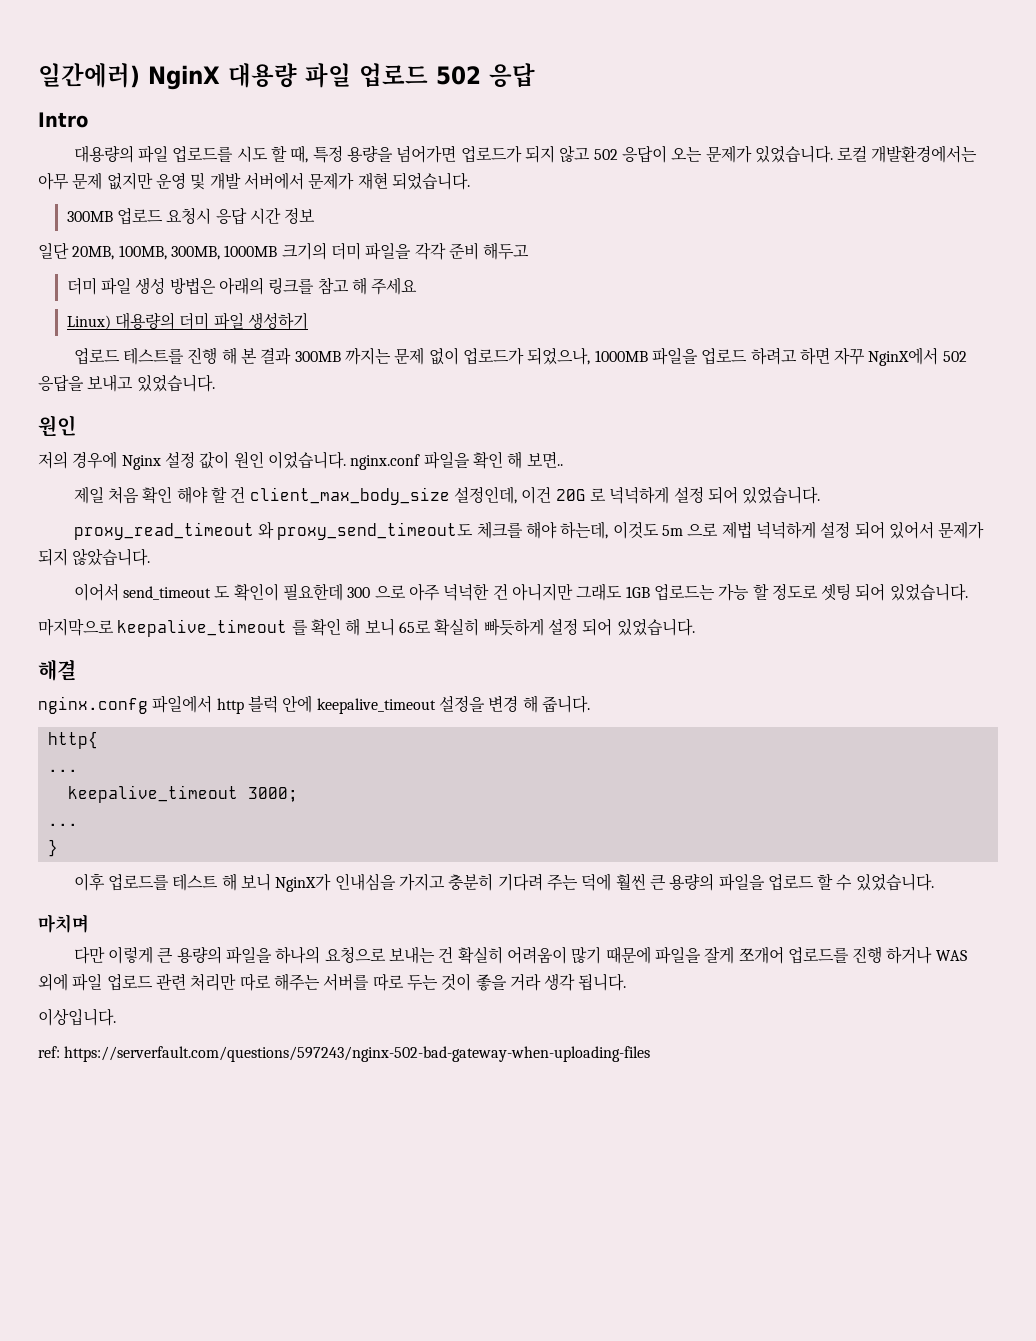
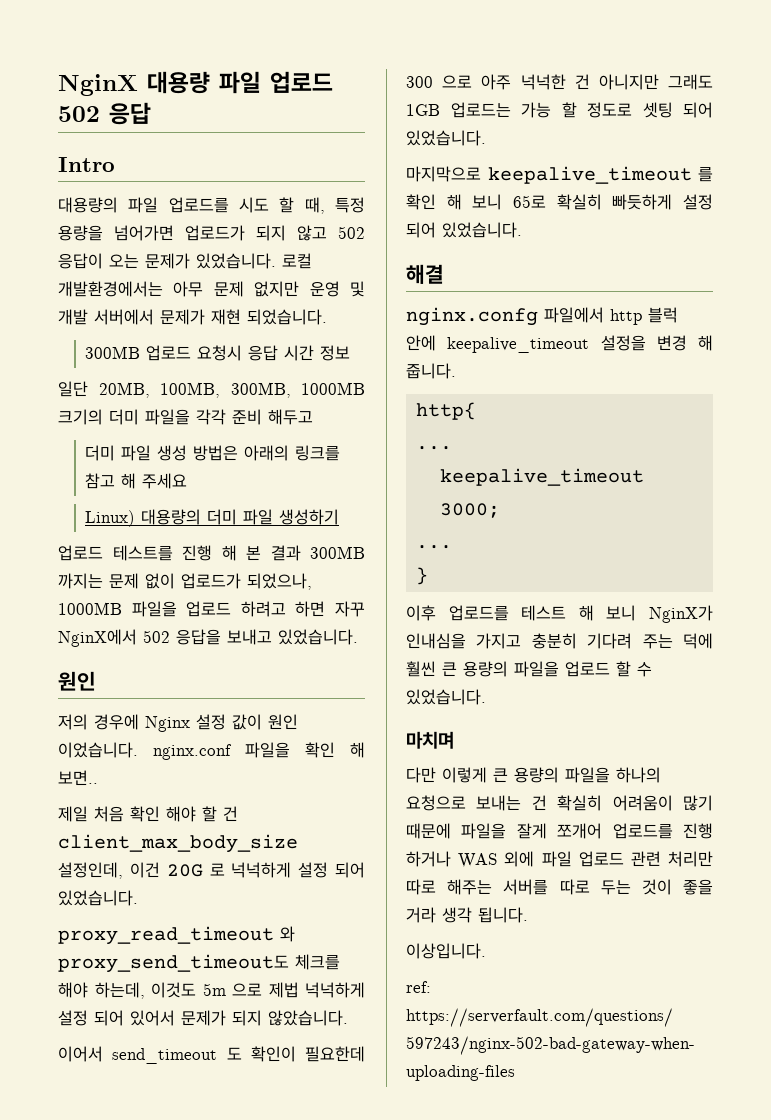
[38,63,140,88] 일간에러) -> (58, 85) none

